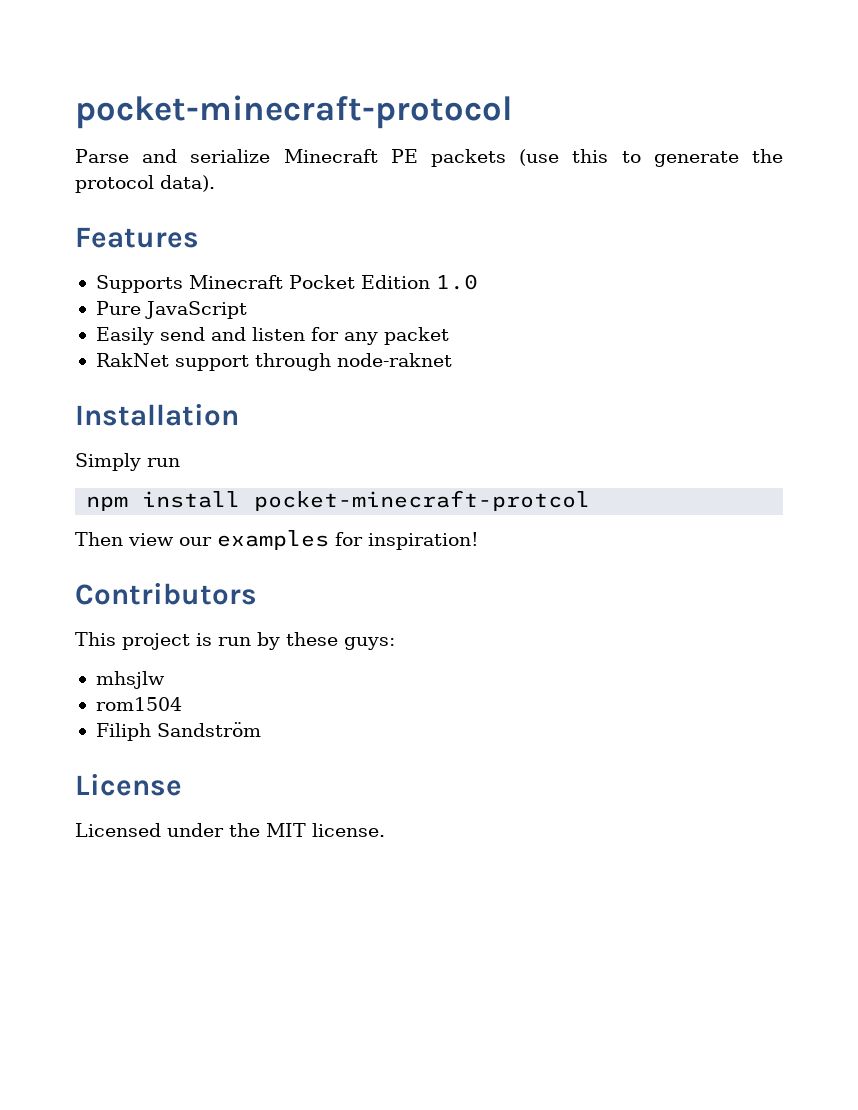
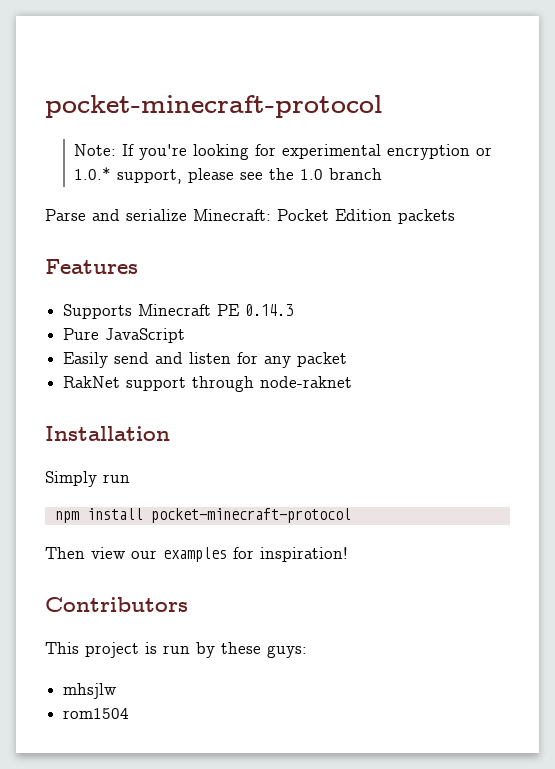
[75,95,513,129] [75,149,784,167] [75,175,215,193] pocket-minecraft-protocol // Parse and serialize Minecraft PE packets (use this to generate the protocol data). -> [45,95,382,118] [74,144,493,160] [74,167,383,184] [45,209,455,224] pocket-minecraft-protocol // Note: If you're looking for experimental encryption or 1.0.* support, please see the 1.0 branch // Parse and serialize Minecraft: Pocket Edition packets
[288,274,478,290] Pocket Edition 1.0 -> [217,304,294,316] PE 0.14.3
[254,490,591,511] pocket-minecraft-protcol -> [150,508,351,523] pocket-minecraft-protocol
[95,722,261,741] [75,774,182,796] [75,823,385,837] // Filiph Sandström // License // Licensed under the MIT license. -> (130, 713) none

